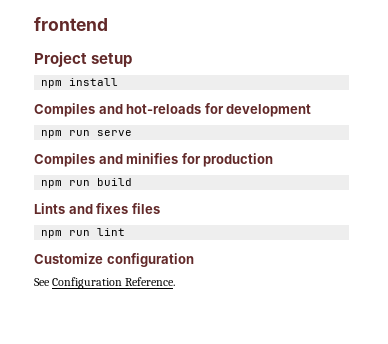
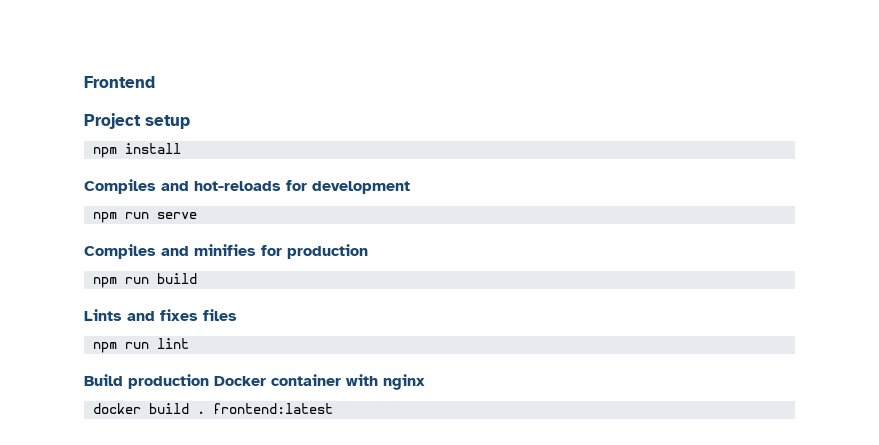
[34,17,108,31] frontend -> [84,76,155,88] Frontend
[34,253,194,267] [34,277,176,289] Customize configuration // See Configuration Reference. -> [84,374,425,390] [93,403,334,414] Build production Docker container with nginx // docker build . frontend:latest

